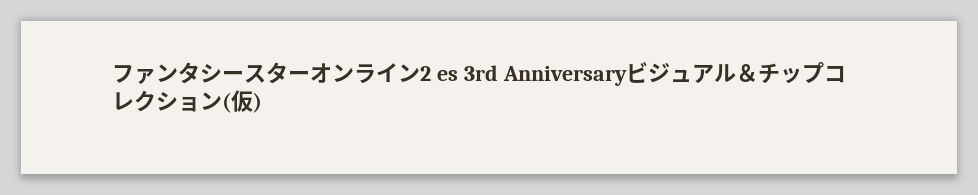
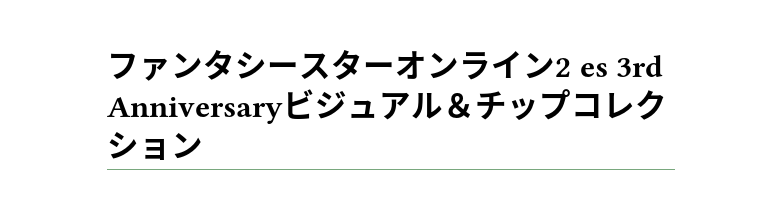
[222,90,262,113] (仮) -> (203, 146) none

